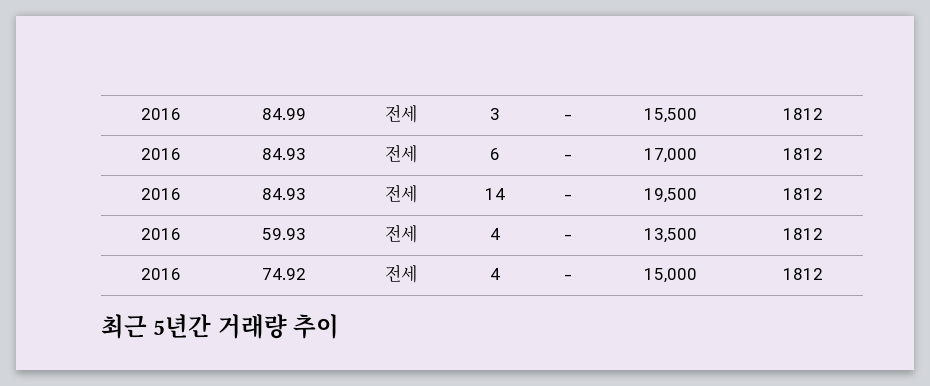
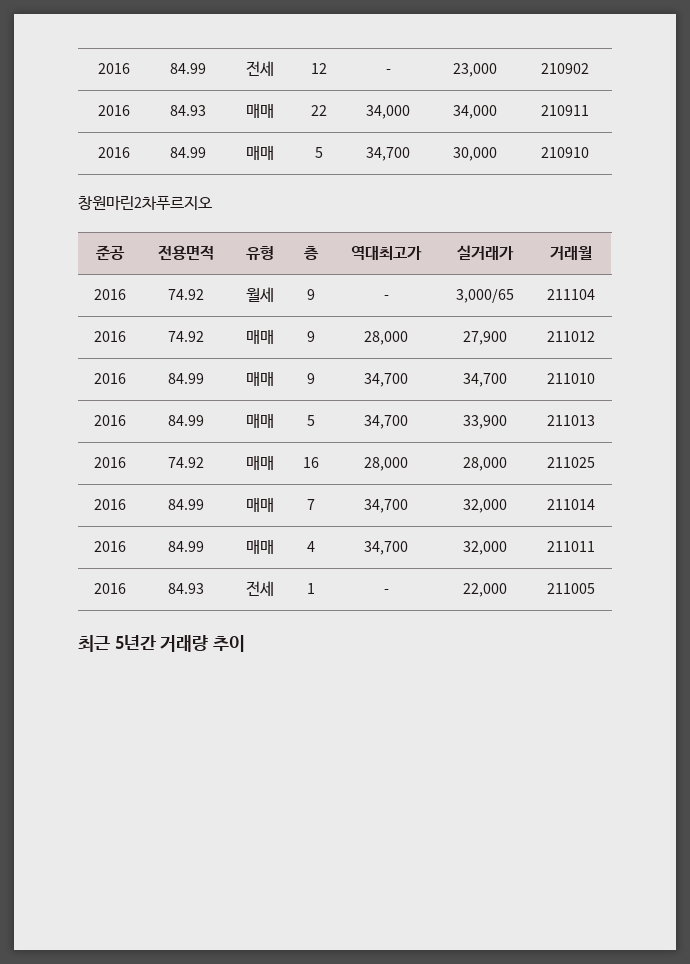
[490,108,501,120] [563,114,572,120] [644,108,697,123] [782,108,823,120] [141,148,181,160] [262,148,306,160] [384,144,417,163] [490,148,501,160] [563,154,572,160] [644,148,697,163] [782,148,823,160] [141,188,181,200] [262,188,306,200] [384,184,417,203] [485,188,506,200] [563,194,572,200] [644,188,697,203] [782,188,823,200] [141,228,181,240] [262,228,306,240] [384,224,417,243] [490,228,501,240] [563,234,572,240] [644,228,697,243] [782,228,823,240] [141,268,181,280] [262,268,306,280] [384,264,417,283] [490,268,501,280] [563,274,572,280] [644,268,697,283] [782,268,823,280] 3 | - | 15,500 | 1812 // 2016 | 84.93 | 전세 | 6 | - | 17,000 | 1812 // 2016 | 84.93 | 전세 | 14 | - | 19,500 | 1812 // 2016 | 59.93 | 전세 | 4 | - | 13,500 | 1812 // 2016 | 74.92 | 전세 | 4 | - | 15,000 | 1812 -> [311,63,327,74] [385,69,391,74] [453,63,497,77] [541,63,589,74] [98,105,130,116] [170,105,206,116] [246,104,274,118] [311,105,327,116] [366,105,410,119] [453,105,497,119] [541,105,589,116] [98,147,130,158] [170,147,206,158] [246,146,274,160] [315,147,323,158] [366,147,410,161] [453,147,497,161] [541,147,589,158] [78,196,212,210] [95,245,125,260] [157,245,214,260] [245,246,274,260] [304,246,319,260] [351,246,422,260] [456,245,514,260] [550,246,592,260] [93,289,126,300] [167,289,204,300] [245,287,274,302] [307,289,315,300] [383,295,389,300] [455,289,514,303] [547,289,595,300] [93,331,126,342] [167,331,204,342] [245,330,274,344] [307,331,315,342] [364,331,408,345] [462,331,507,345] [547,331,595,342] [93,373,126,384] [167,373,204,384] [245,372,274,386] [307,373,315,384] [364,373,408,387] [462,373,507,387] [547,373,595,384] [93,415,126,426] [167,415,204,426] [245,414,274,428] [307,415,315,426] [364,415,408,429] [462,415,507,429] [547,415,595,426] [93,457,126,468] [167,457,204,468] [245,456,274,470] [303,457,319,468] [364,457,408,471] [462,457,507,471] [547,457,595,468] [93,499,126,510] [167,499,204,510] [245,498,274,512] [307,499,315,510] [364,499,408,513] [462,499,507,513] [547,499,595,510] [93,541,126,552] [167,541,204,552] [245,540,274,554] [307,541,315,552] [364,541,408,555] [462,541,507,555] [547,541,595,552] [93,583,126,594] [167,583,204,594] [245,581,274,596] [307,583,315,594] [383,589,389,594] [462,583,507,597] [547,583,595,594] 12 | - | 23,000 | 210902 // 2016 | 84.93 | 매매 | 22 | 34,000 | 34,000 | 210911 // 2016 | 84.99 | 매매 | 5 | 34,700 | 30,000 | 210910 // 창원마린2차푸르지오 // 준공 | 전용면적 | 유형 | 층 | 역대최고가 | 실거래가 | 거래월 // 2016 | 74.92 | 월세 | 9 | - | 3,000/65 | 211104 // 2016 | 74.92 | 매매 | 9 | 28,000 | 27,900 | 211012 // 2016 | 84.99 | 매매 | 9 | 34,700 | 34,700 | 211010 // 2016 | 84.99 | 매매 | 5 | 34,700 | 33,900 | 211013 // 2016 | 74.92 | 매매 | 16 | 28,000 | 28,000 | 211025 // 2016 | 84.99 | 매매 | 7 | 34,700 | 32,000 | 211014 // 2016 | 84.99 | 매매 | 4 | 34,700 | 32,000 | 211011 // 2016 | 84.93 | 전세 | 1 | - | 22,000 | 211005

